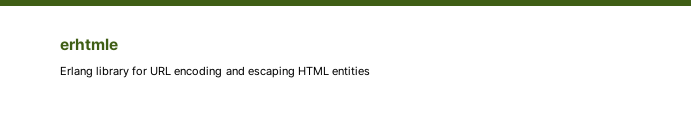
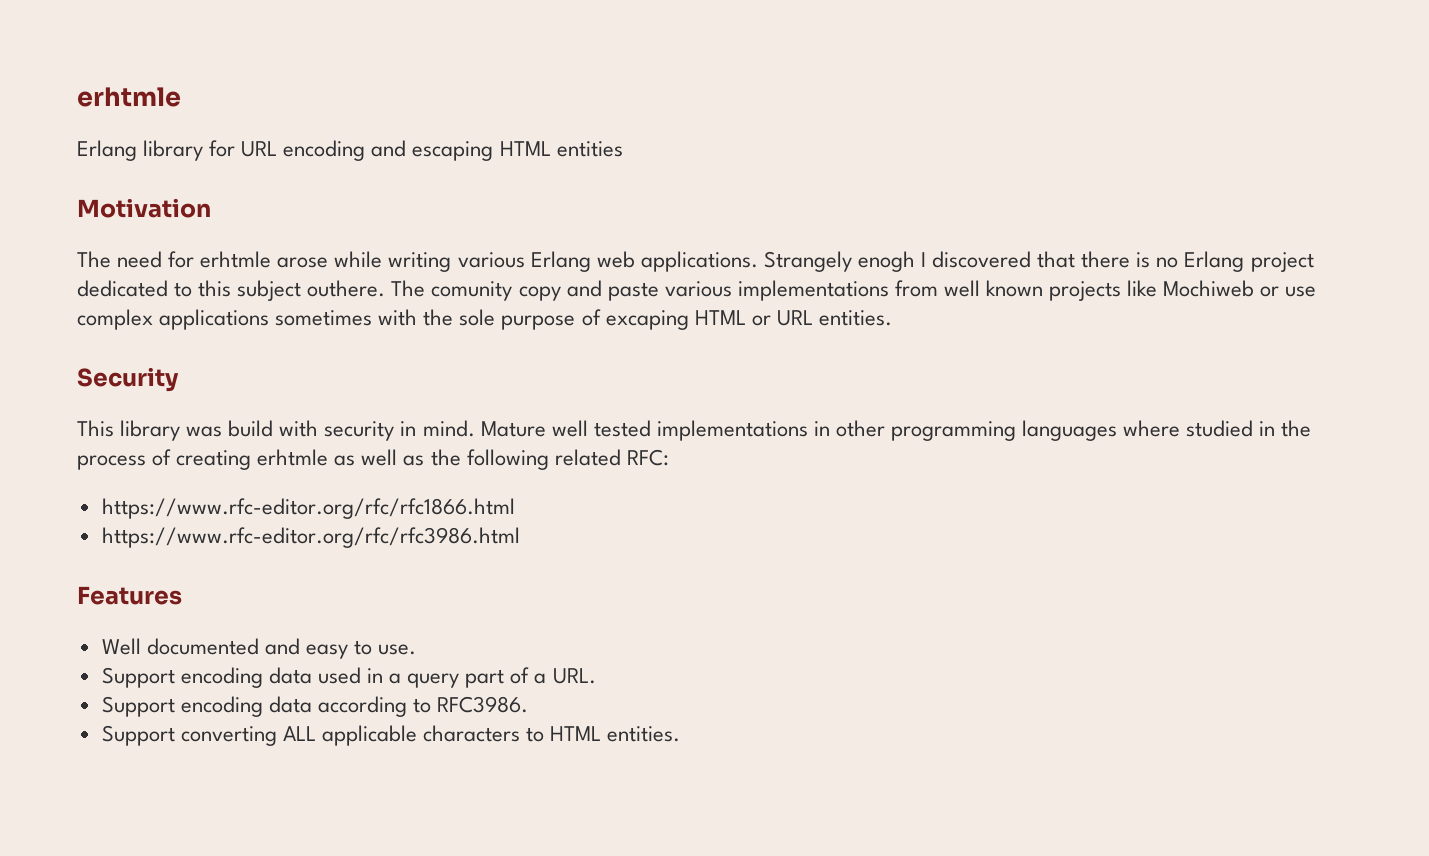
(370, 71) none -> [77,198,211,218] [77,251,1314,272] [77,280,1317,301] [77,309,892,330] [77,367,179,392] [77,420,1312,441] [77,449,669,470] [101,498,515,519] [101,527,520,548] [77,586,182,605] [101,638,417,659] [101,667,596,688] [101,696,529,717] [101,725,681,746] // Motivation // The need for erhtmle arose while writing various Erlang web applications. Strangely enogh I discovered that there is no Erlang project dedicated to this subject outhere. The comunity copy and paste various implementations from well known projects like Mochiweb or use complex applications sometimes with the sole purpose of excaping HTML or URL entities. // Security // This library was build with security in mind. Mature well tested implementations in other programming languages where studied in the process of creating erhtmle as well as the following related RFC: // https://www.rfc-editor.org/rfc/rfc1866.html // https://www.rfc-editor.org/rfc/rfc3986.html // Features // Well documented and easy to use. // Support encoding data used in a query part of a URL. // Support encoding data according to RFC3986. // Support converting ALL applicable characters to HTML entities.

